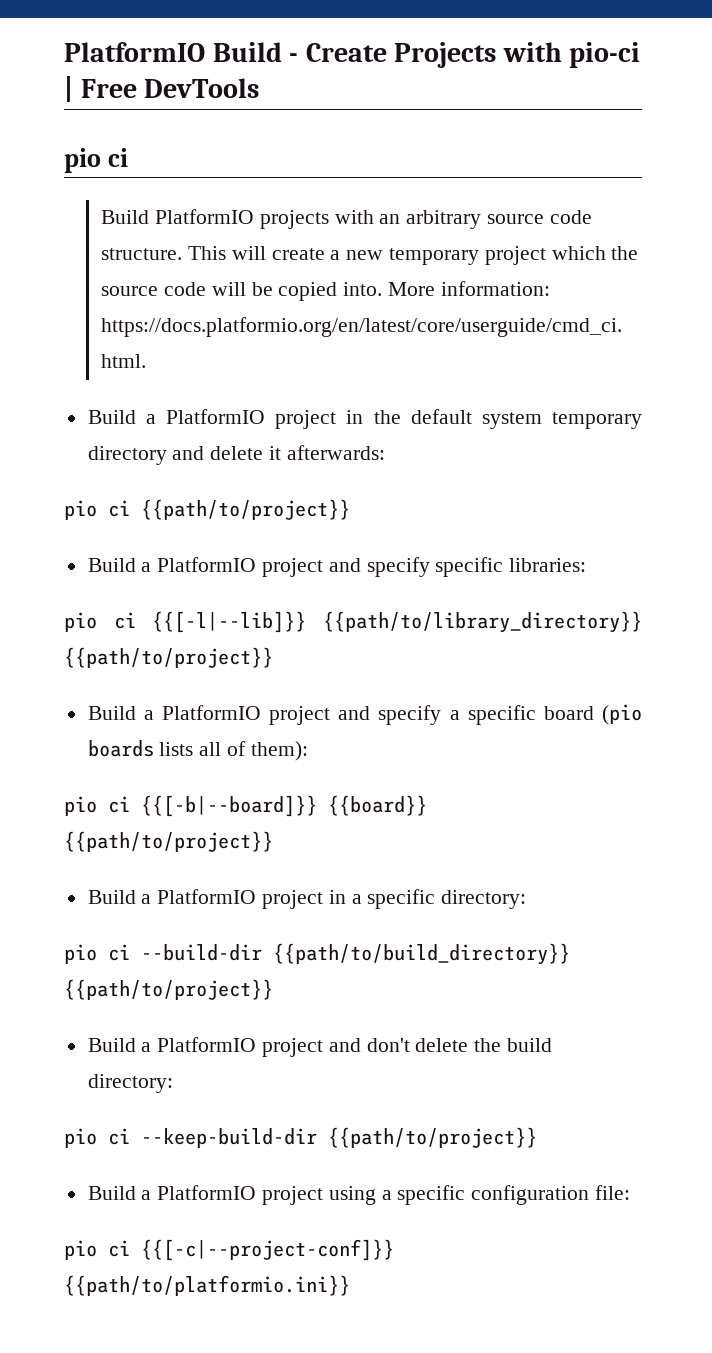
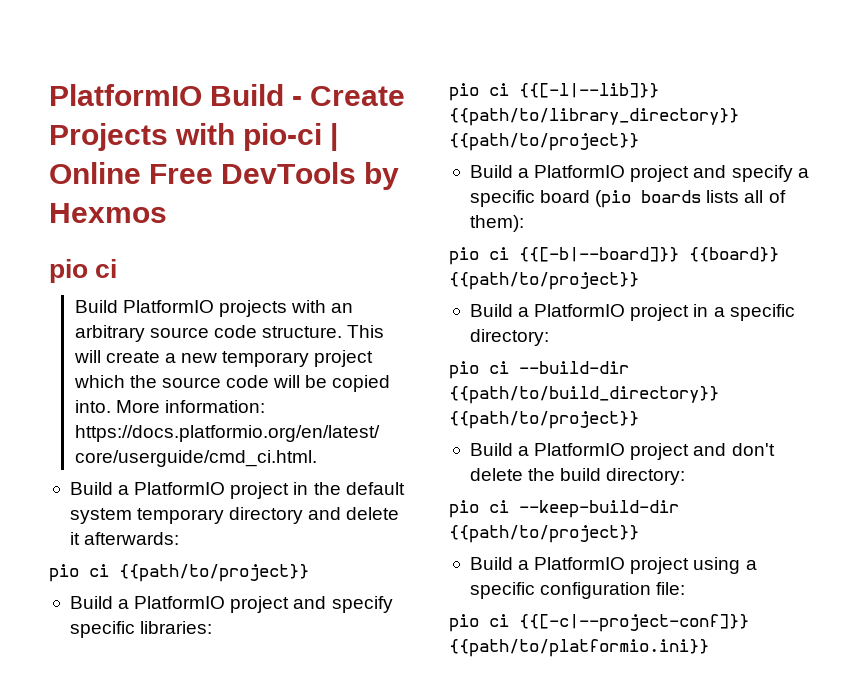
(73, 89) none -> [49,162,141,184] Online
(260, 88) none -> [364,162,400,190] [49,203,167,223] by Hexmos

